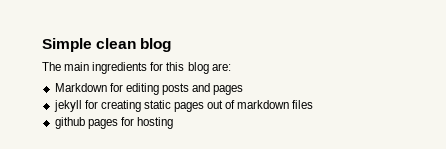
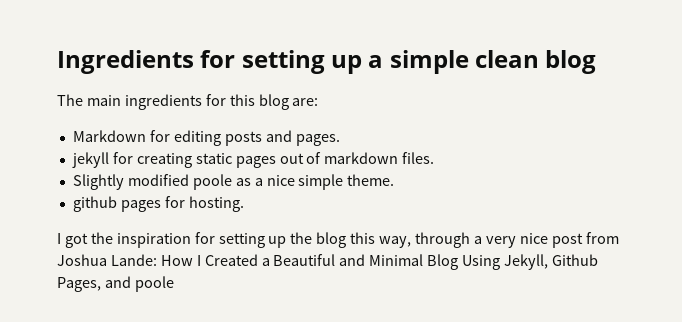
[42,38,92,52] Simple -> [57,50,469,74] Ingredients for setting up a simple
[213,85,244,95] pages -> [295,134,340,146] pages.
[292,100,314,109] [54,117,173,129] files // github pages for hosting -> [402,152,435,164] [72,174,395,190] [72,196,244,212] [57,232,619,248] [57,254,598,270] [57,276,174,292] files. // Slightly modified poole as a nice simple theme. // github pages for hosting. // I got the inspiration for setting up the blog this way, through a very nice post from Joshua Lande: How I Created a Beautiful and Minimal Blog Using Jekyll, Github Pages, and poole

